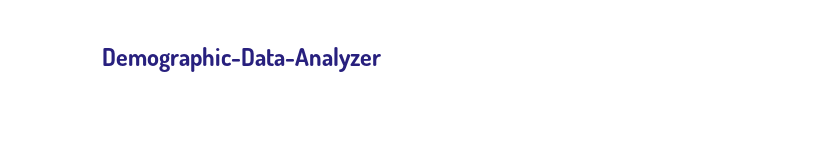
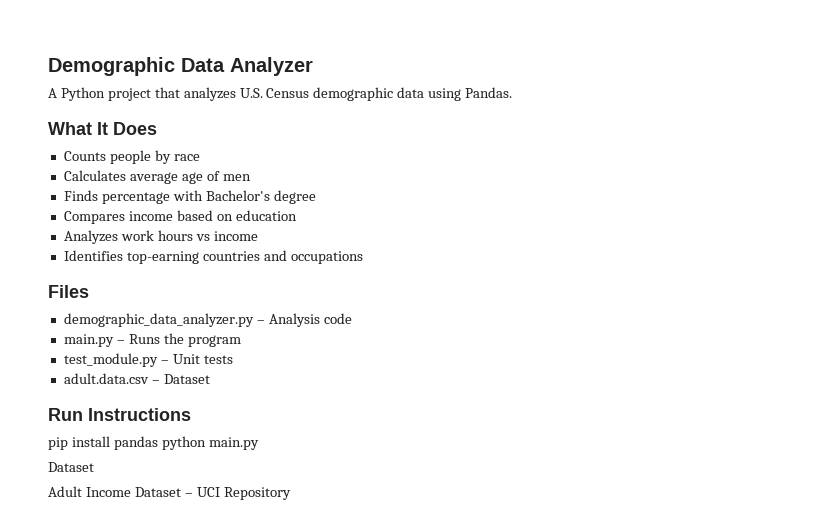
[102,47,381,72] Demographic-Data-Analyzer -> [48,57,313,76] [48,87,513,101] [48,122,157,135] [63,150,200,164] [63,170,251,184] [63,190,316,204] [63,210,297,224] [63,230,258,244] [63,250,363,264] [48,285,89,298] [63,313,352,327] [63,333,241,347] [63,353,233,367] [63,373,210,384] [48,408,191,421] [48,436,259,450] [48,462,94,472] [48,486,291,500] Demographic Data Analyzer // A Python project that analyzes U.S. Census demographic data using Pandas. // What It Does // Counts people by race // Calculates average age of men // Finds percentage with Bachelor's degree // Compares income based on education // Analyzes work hours vs income // Identifies top-earning countries and occupations // Files // demographic_data_analyzer.py – Analysis code // main.py – Runs the program // test_module.py – Unit tests // adult.data.csv – Dataset // Run Instructions // pip install pandas python main.py // Dataset // Adult Income Dataset – UCI Repository

